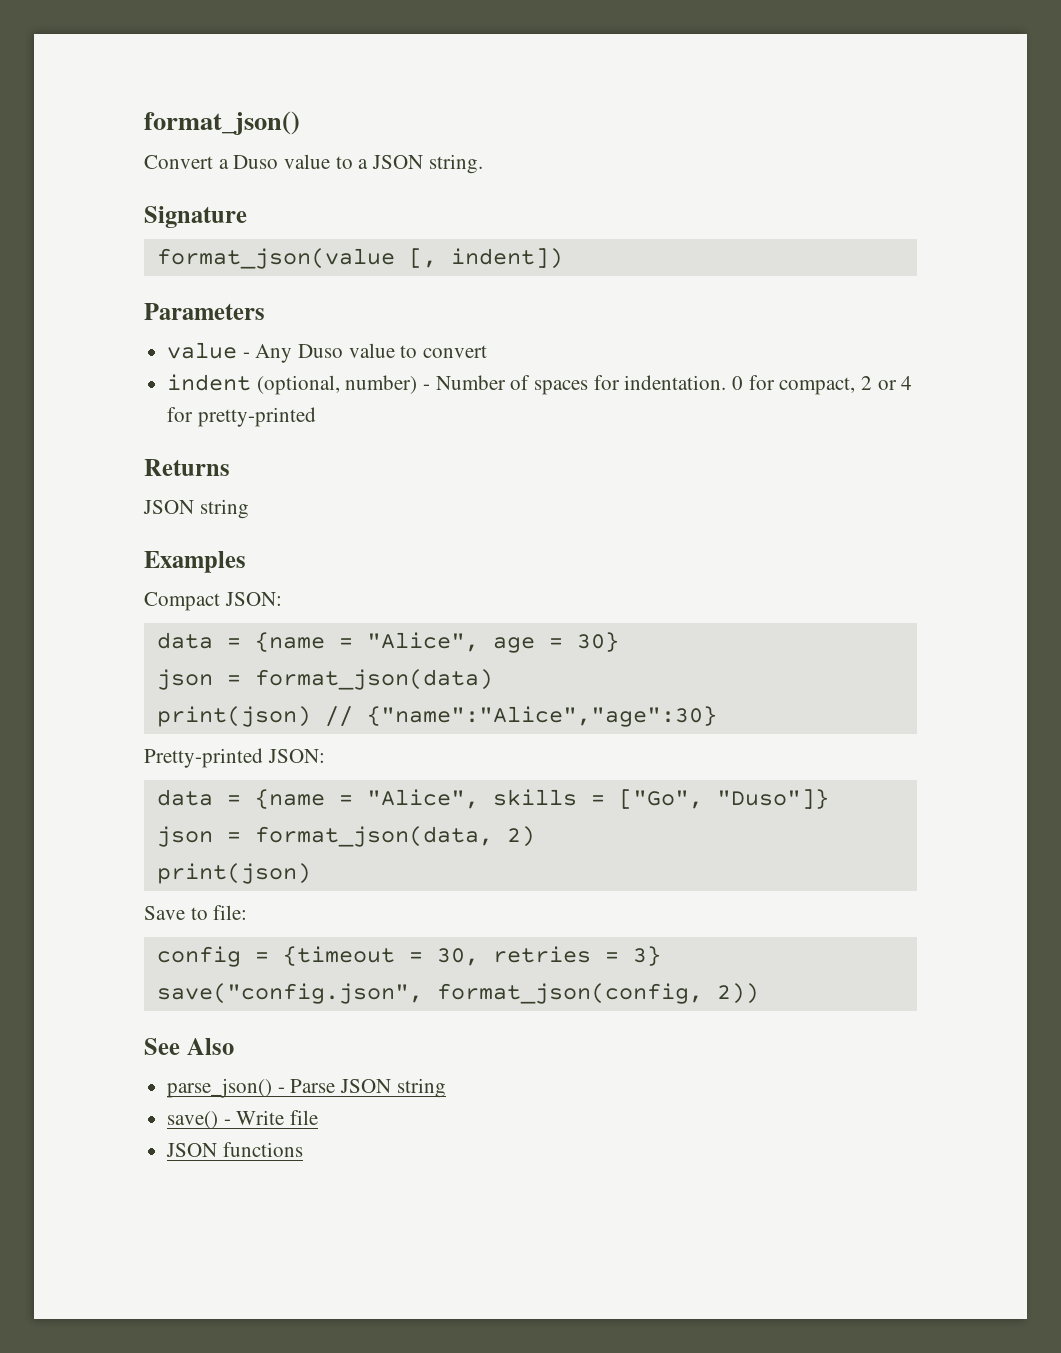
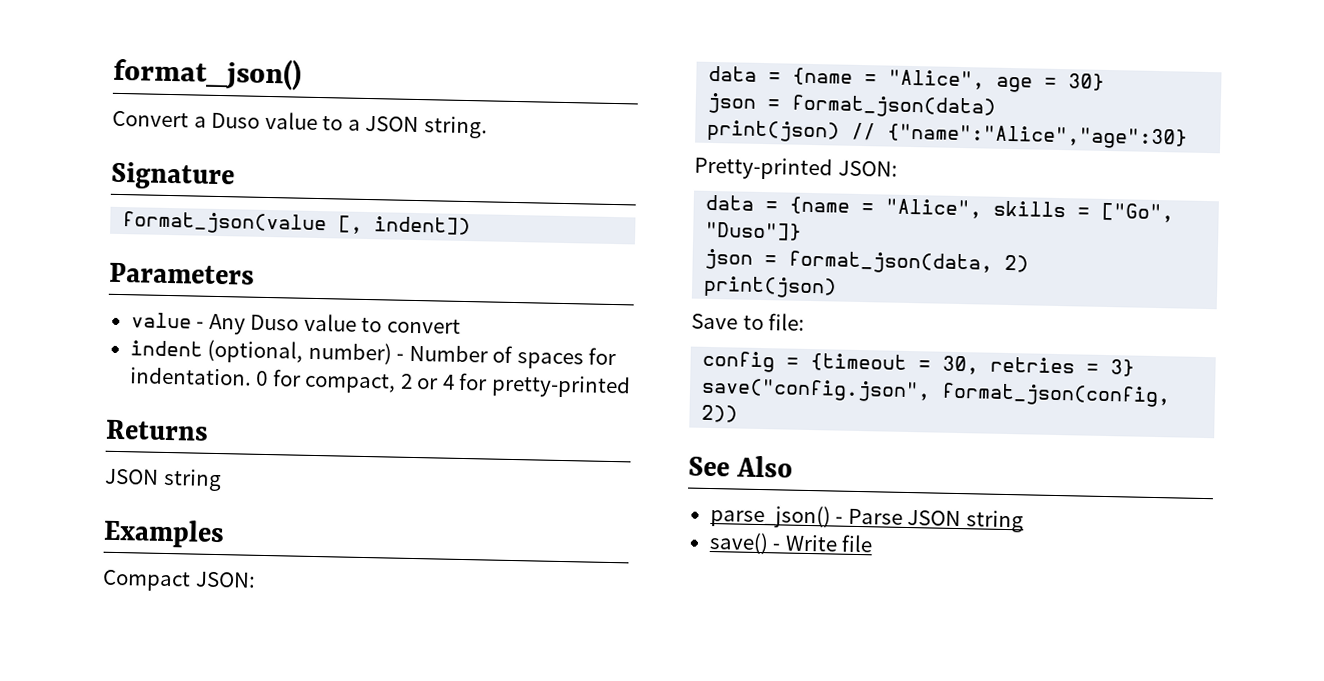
[166,1142,303,1157] // JSON functions -> (874, 543) none

